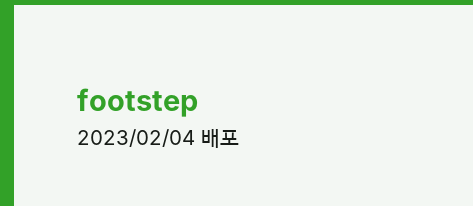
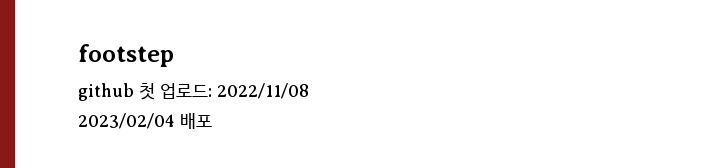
(198, 102) none -> [78,83,309,101] // github 첫 업로드: 2022/11/08

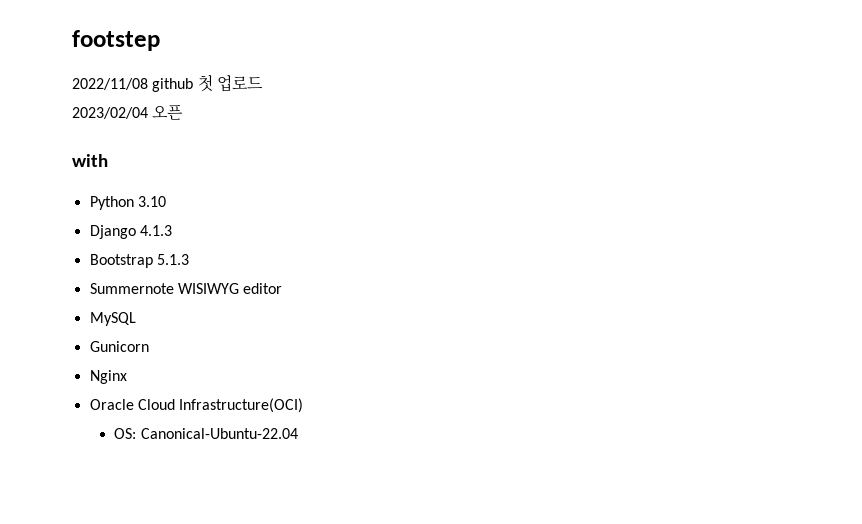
(174, 55) none -> [72,78,148,90] 2022/11/08
[160,83,309,99] 업로드: 2022/11/08 -> [216,75,263,92] 업로드
[180,113,212,129] 배포 -> [152,105,184,120] [72,154,108,167] [89,196,166,210] [89,225,172,239] [89,254,189,268] [89,283,283,294] [89,312,136,326] [89,341,149,352] [89,370,127,384] [89,398,304,413] [114,428,298,439] 오픈 // with // Python 3.10 // Django 4.1.3 // Bootstrap 5.1.3 // Summernote WISIWYG editor // MySQL // Gunicorn // Nginx // Oracle Cloud Infrastructure(OCI) // OS: Canonical-Ubuntu-22.04

